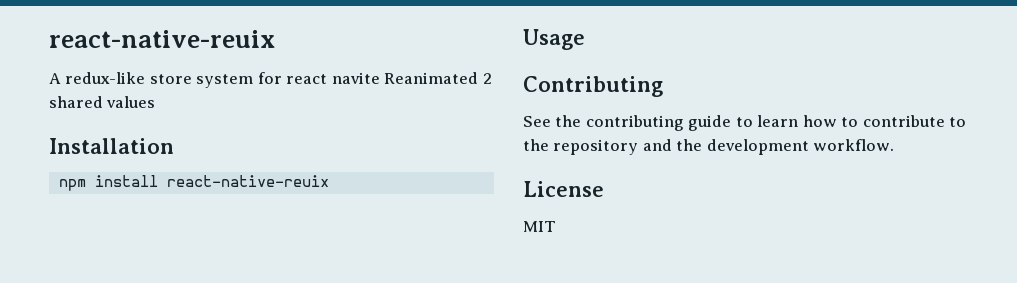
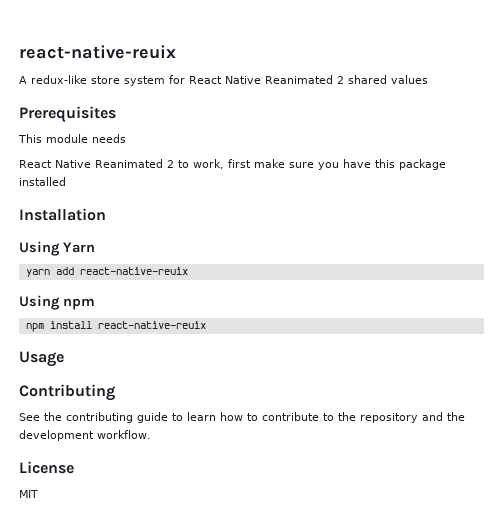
[286,72,380,84] react navite -> [189,76,261,84] React Native
[49,138,174,154] Installation -> [19,106,116,123] [18,134,126,143] [19,159,446,170] [19,177,66,186] [19,208,106,221] [19,241,95,256] [25,267,188,277] [19,295,95,310] Prerequisites // This module needs // React Native Reanimated 2 to work, first make sure you have this package installed // Installation // Using Yarn // yarn add react-native-reuix // Using npm

